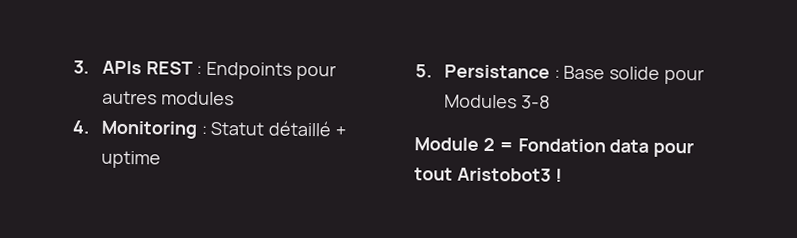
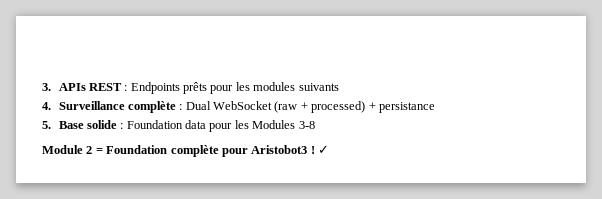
[296,64,338,81] [101,90,157,105] pour autres -> [182,82,250,94] prêts pour les
(234, 98) none -> [298,83,339,91] suivants
[100,120,347,139] [100,150,161,169] [415,64,706,85] Monitoring : Statut détaillé + uptime // 5. Persistance : Base solide pour -> [58,101,435,113] [42,120,249,132] Surveillance complète : Dual WebSocket (raw + processed) + persistance // 5. Base solide : Foundation data pour les
[517,138,695,158] [414,167,453,181] Fondation data pour tout -> [106,145,248,157] Foundation complète pour
(562, 175) none -> [318,145,329,154] ✓

